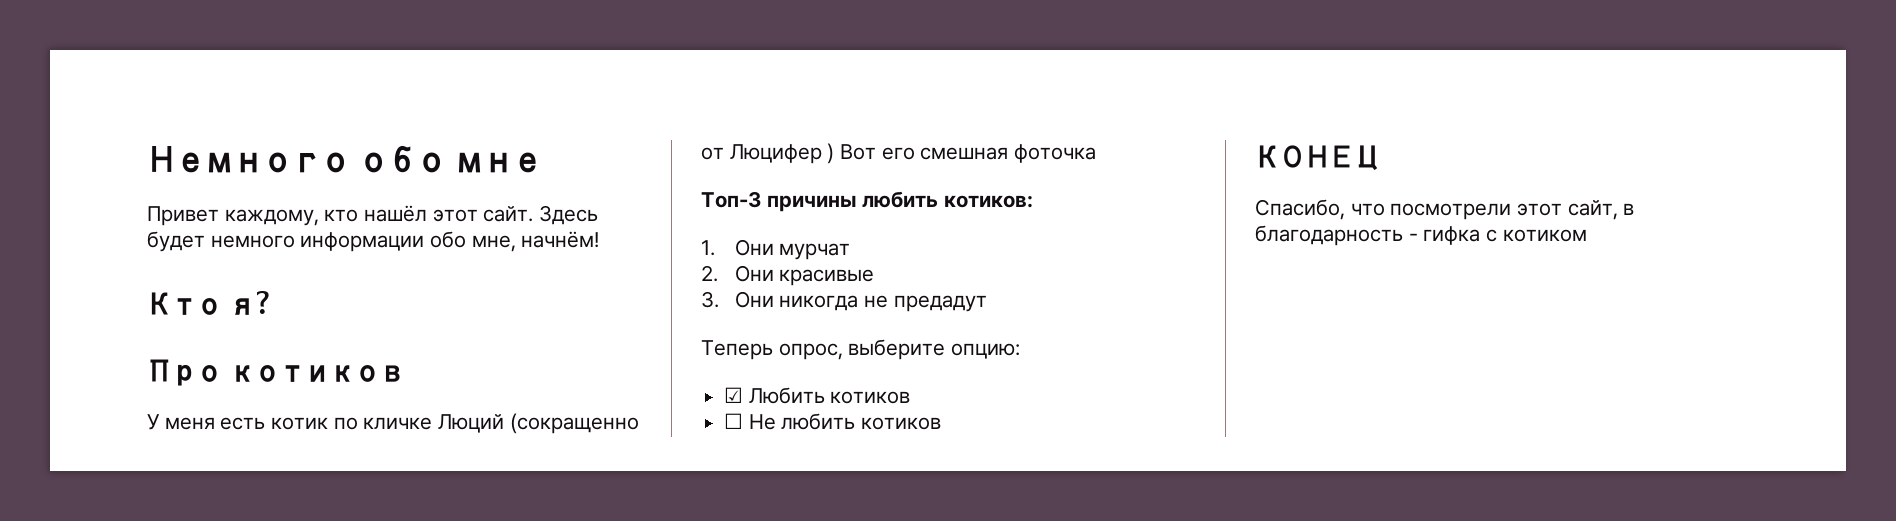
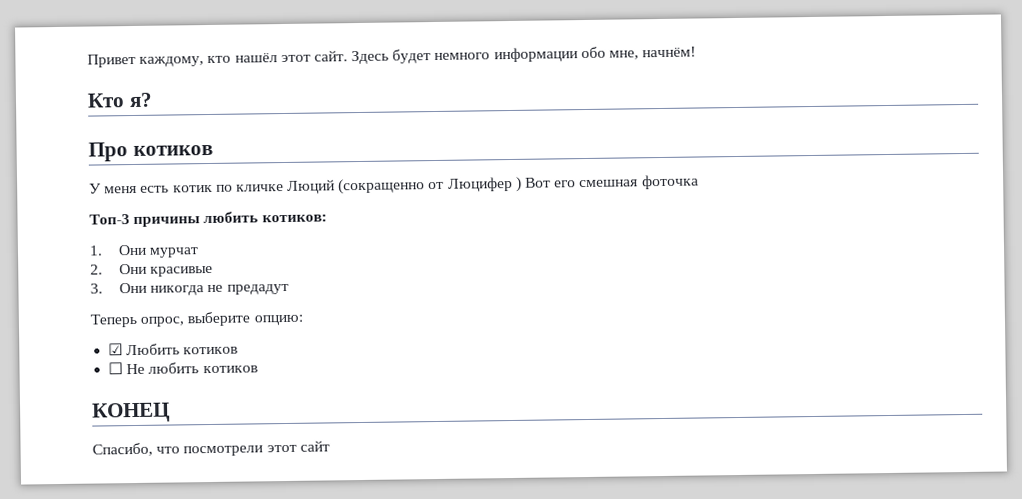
[147,145,542,173] Немного обо мне // -> (87, 60) none
[1567,200,1635,220] [1255,225,1587,246] сайт, в благодарность - гифка с котиком -> [299,440,330,452] сайт

